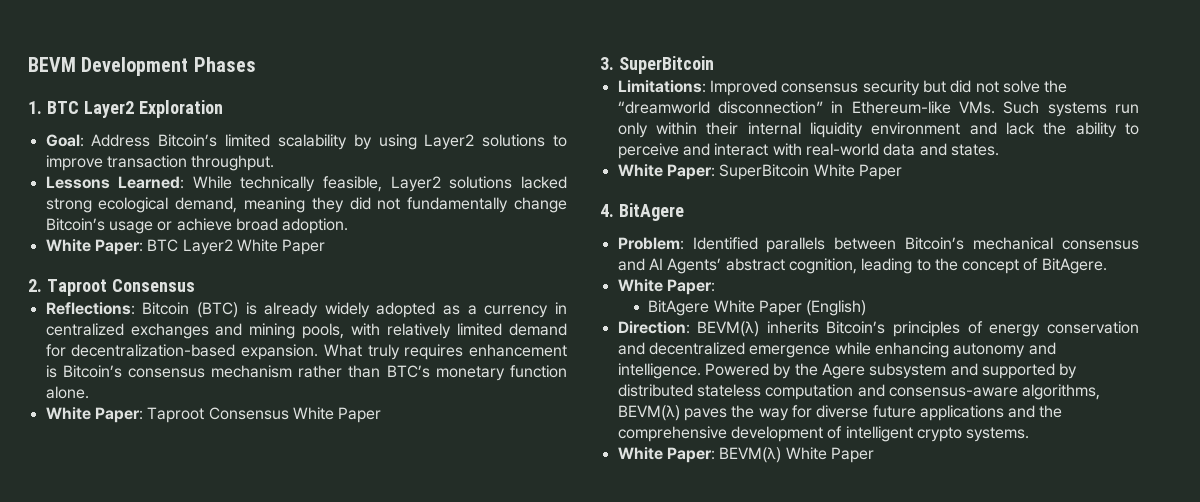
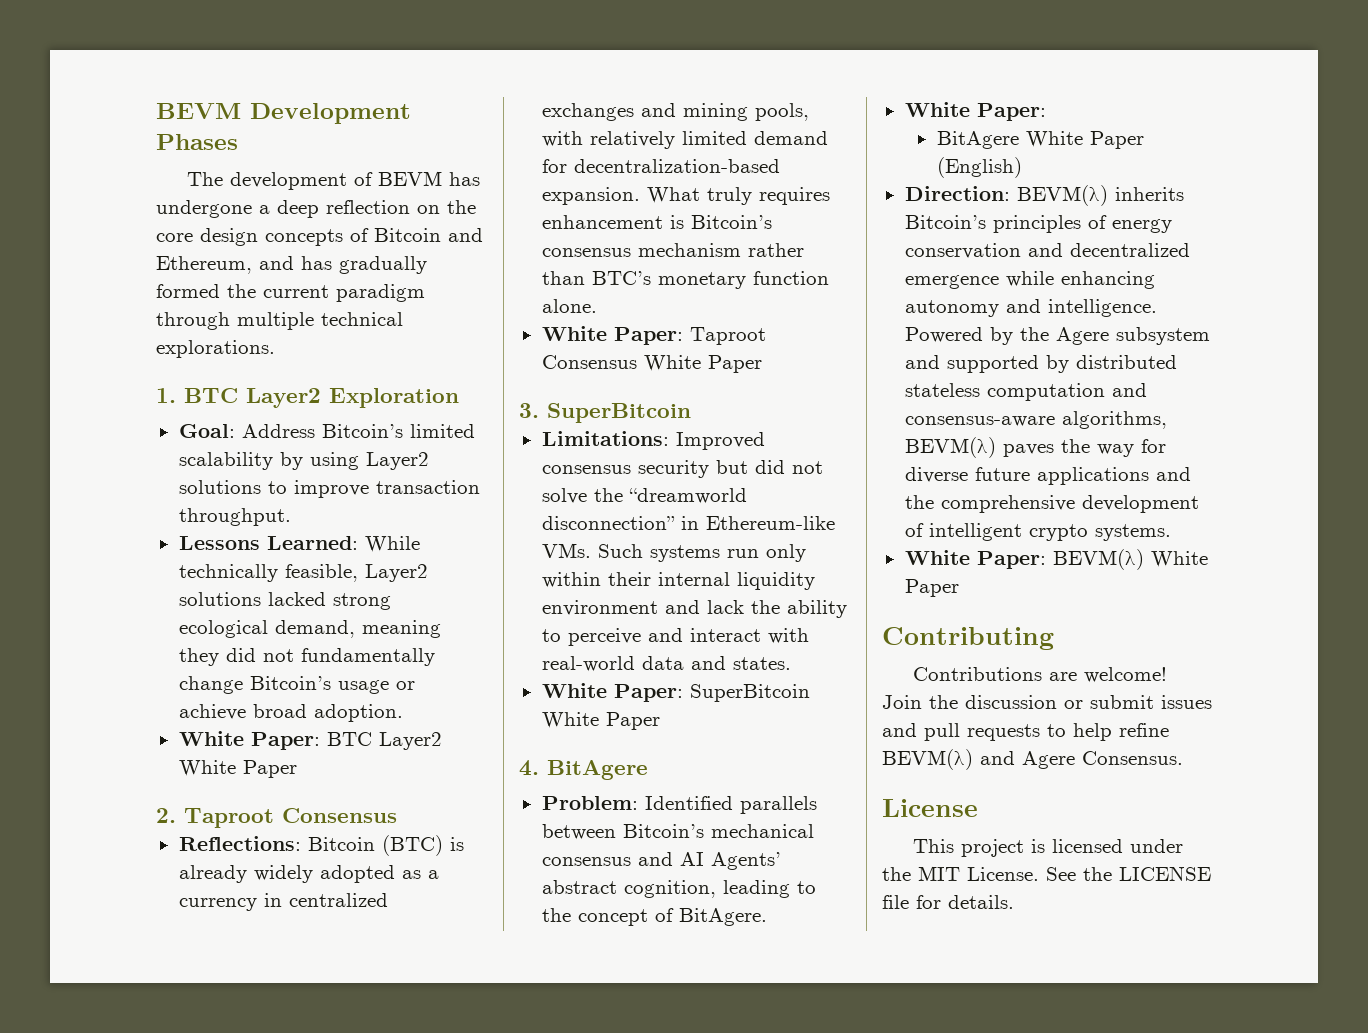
(256, 64) none -> [187,171,481,190] [156,200,476,218] [156,228,483,246] [156,256,427,274] [156,284,425,302] [156,312,403,330] [156,340,275,358] // The development of BEVM has undergone a deep reflection on the core design concepts of Bitcoin and Ethereum, and has gradually formed the current paradigm through multiple technical explorations.
(874, 455) none -> [882,627,1054,650] [913,667,1168,683] [882,695,1212,709] [882,723,1169,741] [882,749,1183,770] [882,799,978,817] [913,839,1184,857] [882,866,1211,881] [882,895,1014,909] // Contributing // Contributions are welcome! Join the discussion or submit issues and pull requests to help refine BEVM(λ) and Agere Consensus. // License // This project is licensed under the MIT License. See the LICENSE file for details.

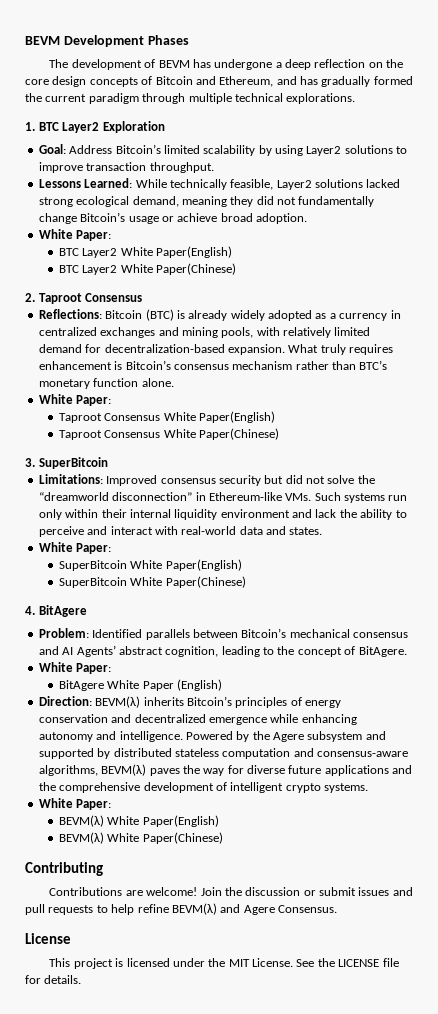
[326,732,442,750] [178,760,297,778] BTC Layer2 White Paper -> [59,246,233,258] [59,263,237,275] // BTC Layer2 White Paper(English) // BTC Layer2 White Paper(Chinese)
[689,327,766,345] [541,355,762,373] Taproot Consensus White Paper -> [59,411,276,423] [59,428,280,440] // Taproot Consensus White Paper(English) // Taproot Consensus White Paper(Chinese)
[689,684,810,702] [541,712,660,730] SuperBitcoin White Paper -> [59,559,242,571] [59,576,246,588] // SuperBitcoin White Paper(English) // SuperBitcoin White Paper(Chinese)
[1052,549,1208,570] [904,579,959,597] BEVM(λ) White Paper -> [59,815,219,827] [59,832,223,844] // BEVM(λ) White Paper(English) // BEVM(λ) White Paper(Chinese)

